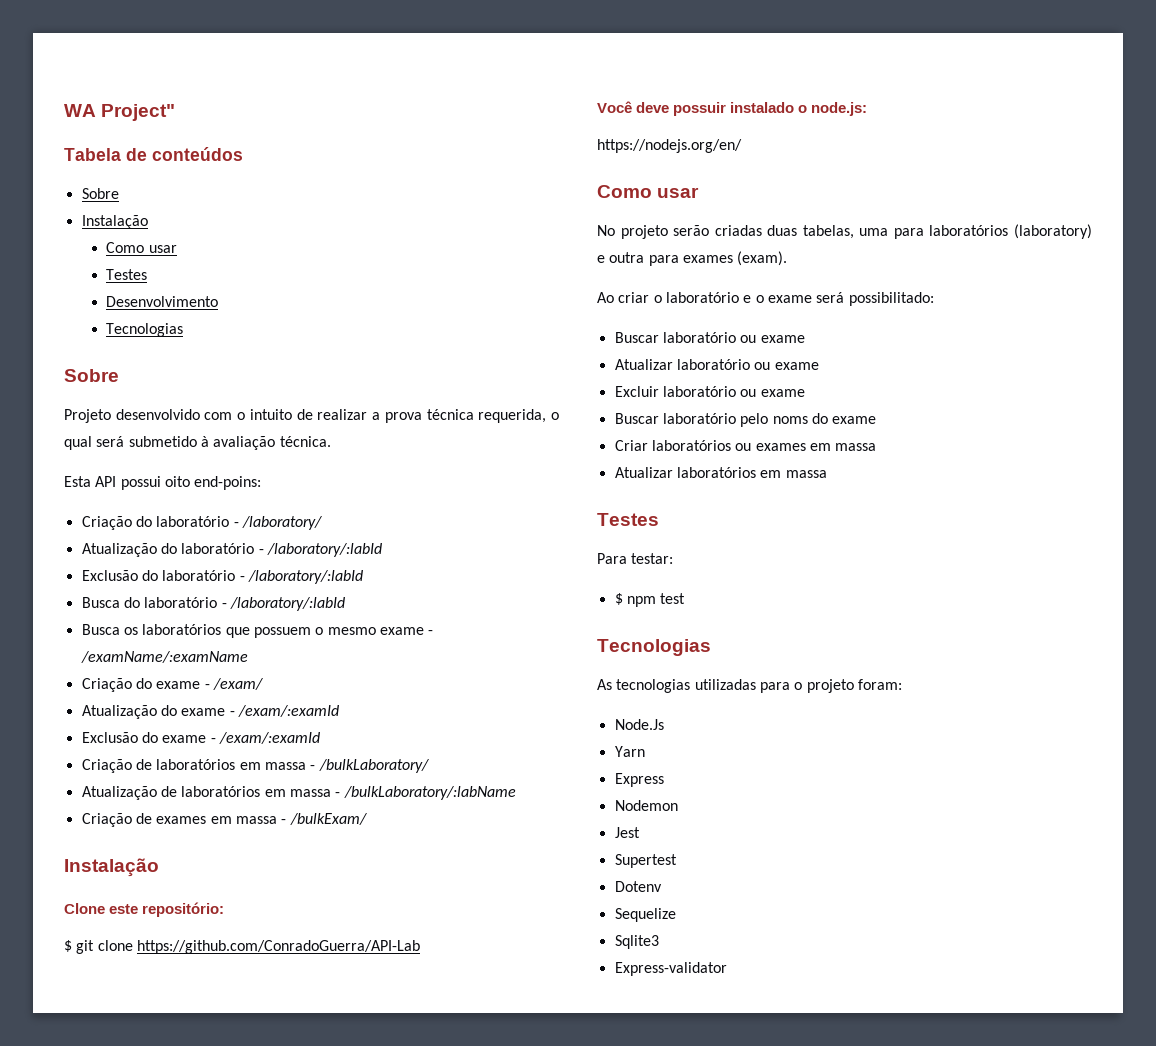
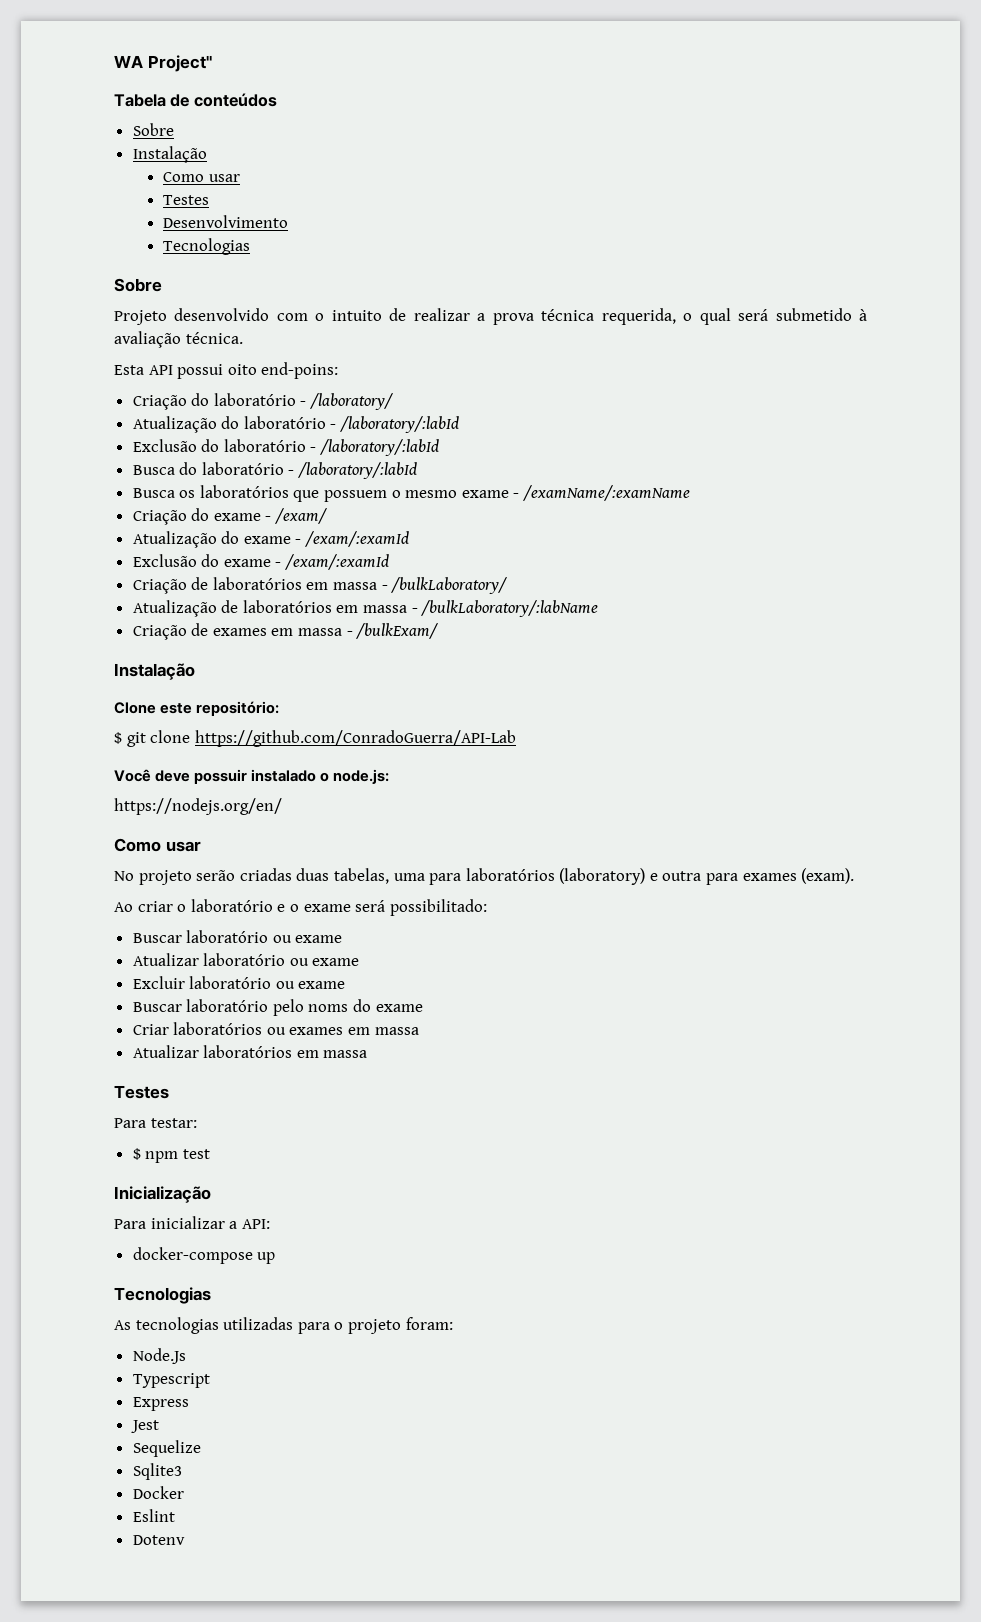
(686, 598) none -> [114,1186,211,1203] [114,1216,270,1229] [132,1247,276,1264] // Inicialização // Para inicializar a API: // docker-compose up
[614,746,645,757] Yarn -> [132,1373,210,1388] Typescript
[614,800,678,811] // Nodemon -> (189, 1404) none
[614,854,677,868] [614,881,662,892] // Supertest // Dotenv -> (159, 1426) none
[614,962,727,976] Express-validator -> [132,1486,184,1499] [132,1509,175,1522] [132,1535,185,1545] Docker // Eslint // Dotenv

